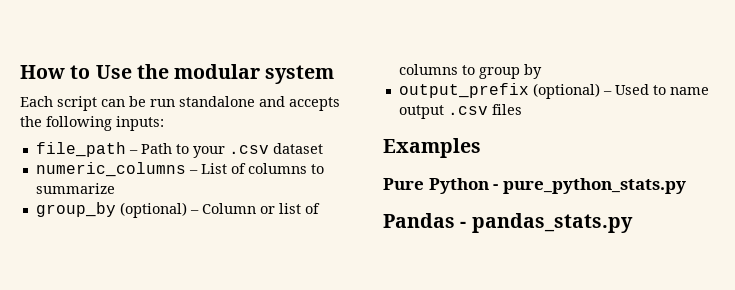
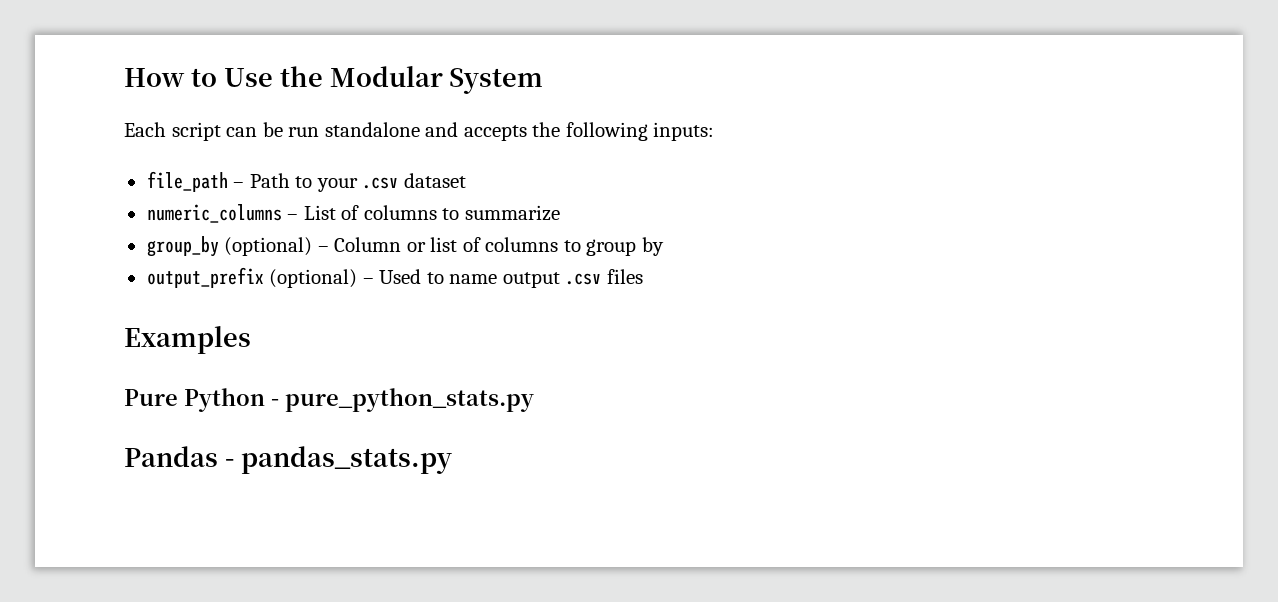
[174,64,335,84] modular system -> [329,66,544,94] Modular System

